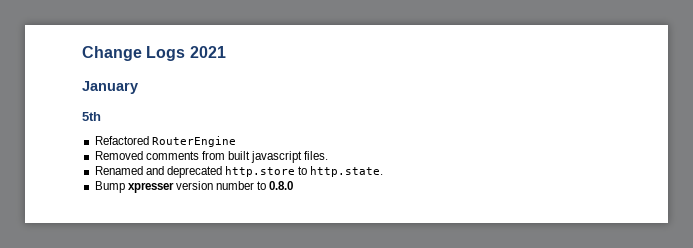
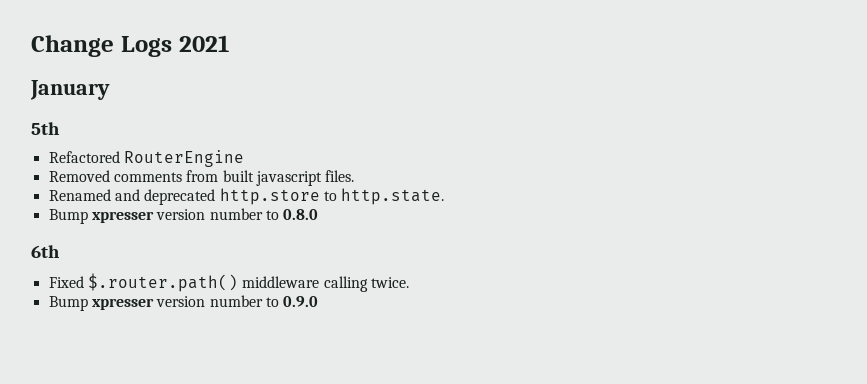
(294, 185) none -> [31,245,60,258] [48,273,409,292] [48,295,319,311] // 6th // Fixed $.router.path() middleware calling twice. // Bump xpresser version number to 0.9.0

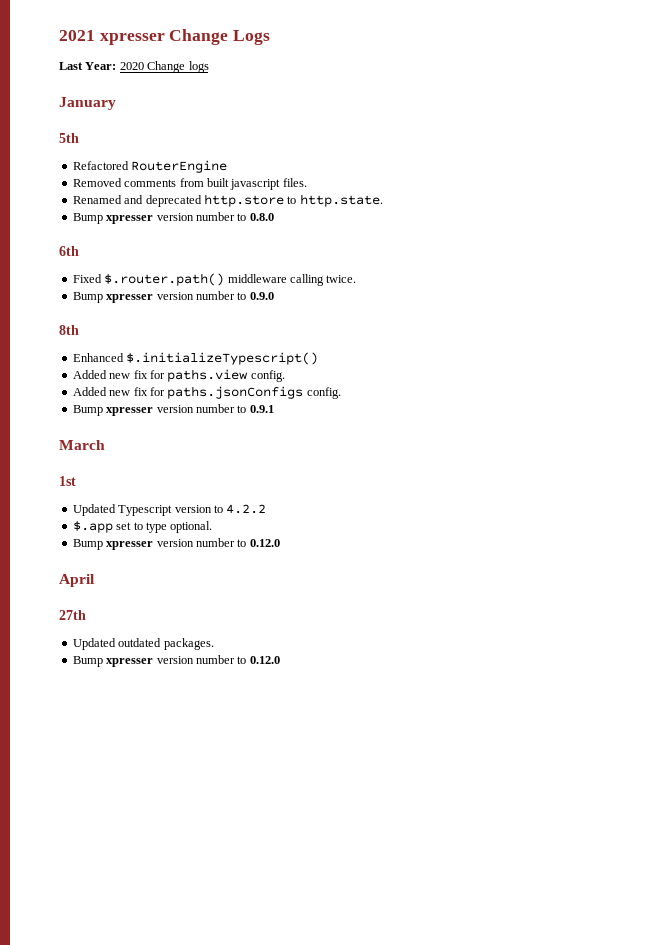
(31, 46) none -> [59,30,165,45] 2021 xpresser
[178,35,229,52] 2021 -> [59,61,209,73] // Last Year: 2020 Change logs
(319, 301) none -> [59,325,79,335] [72,352,319,365] [72,369,285,382] [72,386,341,399] [72,404,274,416] [59,440,105,450] [59,476,76,486] [72,504,267,516] [72,521,213,533] [72,538,280,550] [59,574,95,587] [59,610,86,620] [72,638,214,650] [72,655,280,667] // 8th // Enhanced $.initializeTypescript() // Added new fix for paths.view config. // Added new fix for paths.jsonConfigs config. // Bump xpresser version number to 0.9.1 // March // 1st // Updated Typescript version to 4.2.2 // $.app set to type optional. // Bump xpresser version number to 0.12.0 // April // 27th // Updated outdated packages. // Bump xpresser version number to 0.12.0

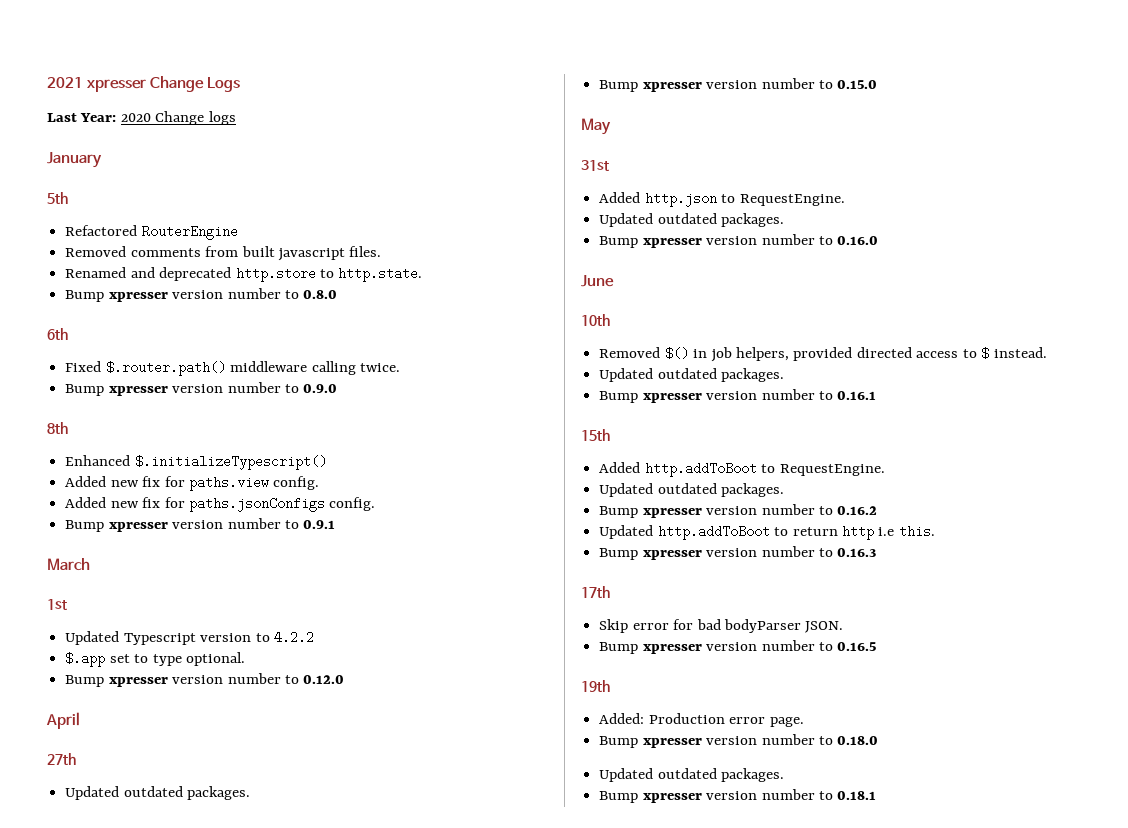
[249,656,280,664] 0.12.0 -> [837,80,878,89] [581,118,611,135] [581,160,609,171] [599,192,845,207] [599,213,785,227] [599,234,879,248] [581,275,614,287] [581,314,610,326] [599,347,1047,362] [599,368,785,382] [599,389,877,403] [581,429,610,441] [599,462,885,477] [599,483,785,497] [599,504,878,518] [599,525,935,540] [599,546,877,560] [581,586,610,598] [599,619,844,633] [599,640,877,654] [581,680,610,692] [599,713,804,727] [599,734,879,748] [599,768,785,782] [599,789,877,803] 0.15.0 // May // 31st // Added http.json to RequestEngine. // Updated outdated packages. // Bump xpresser version number to 0.16.0 // June // 10th // Removed $() in job helpers, provided directed access to $ instead. // Updated outdated packages. // Bump xpresser version number to 0.16.1 // 15th // Added http.addToBoot to RequestEngine. // Updated outdated packages. // Bump xpresser version number to 0.16.2 // Updated http.addToBoot to return http i.e this. // Bump xpresser version number to 0.16.3 // 17th // Skip error for bad bodyParser JSON. // Bump xpresser version number to 0.16.5 // 19th // Added: Production error page. // Bump xpresser version number to 0.18.0 // Updated outdated packages. // Bump xpresser version number to 0.18.1

